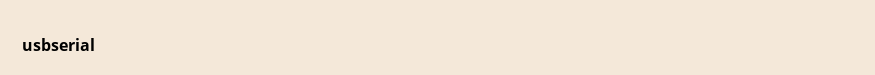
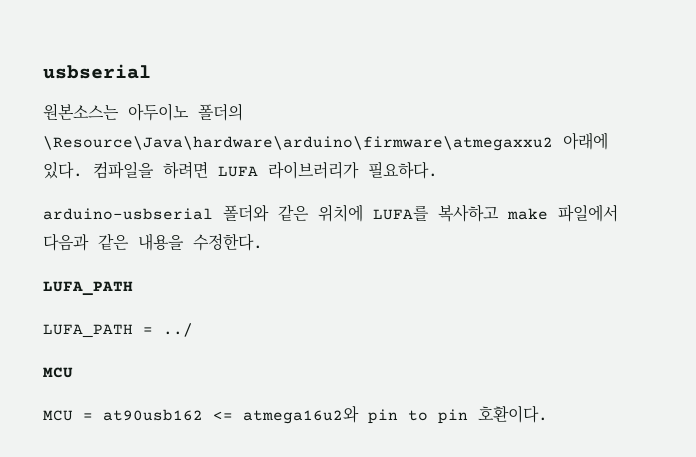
(95, 44) none -> [43,103,243,121] [43,132,608,151] [43,161,438,179] [43,204,618,222] [43,233,263,251] [43,281,133,296] [43,323,193,338] [43,367,73,378] [43,405,548,424] // 원본소스는 아두이노 폴더의 \Resource\Java\hardware\arduino\firmware\atmegaxxu2 아래에 있다. 컴파일을 하려면 LUFA 라이브러리가 필요하다. // arduino-usbserial 폴더와 같은 위치에 LUFA를 복사하고 make 파일에서 다음과 같은 내용을 수정한다. // LUFA_PATH // LUFA_PATH = ../ // MCU // MCU = at90usb162 <= atmega16u2와 pin to pin 호환이다.

